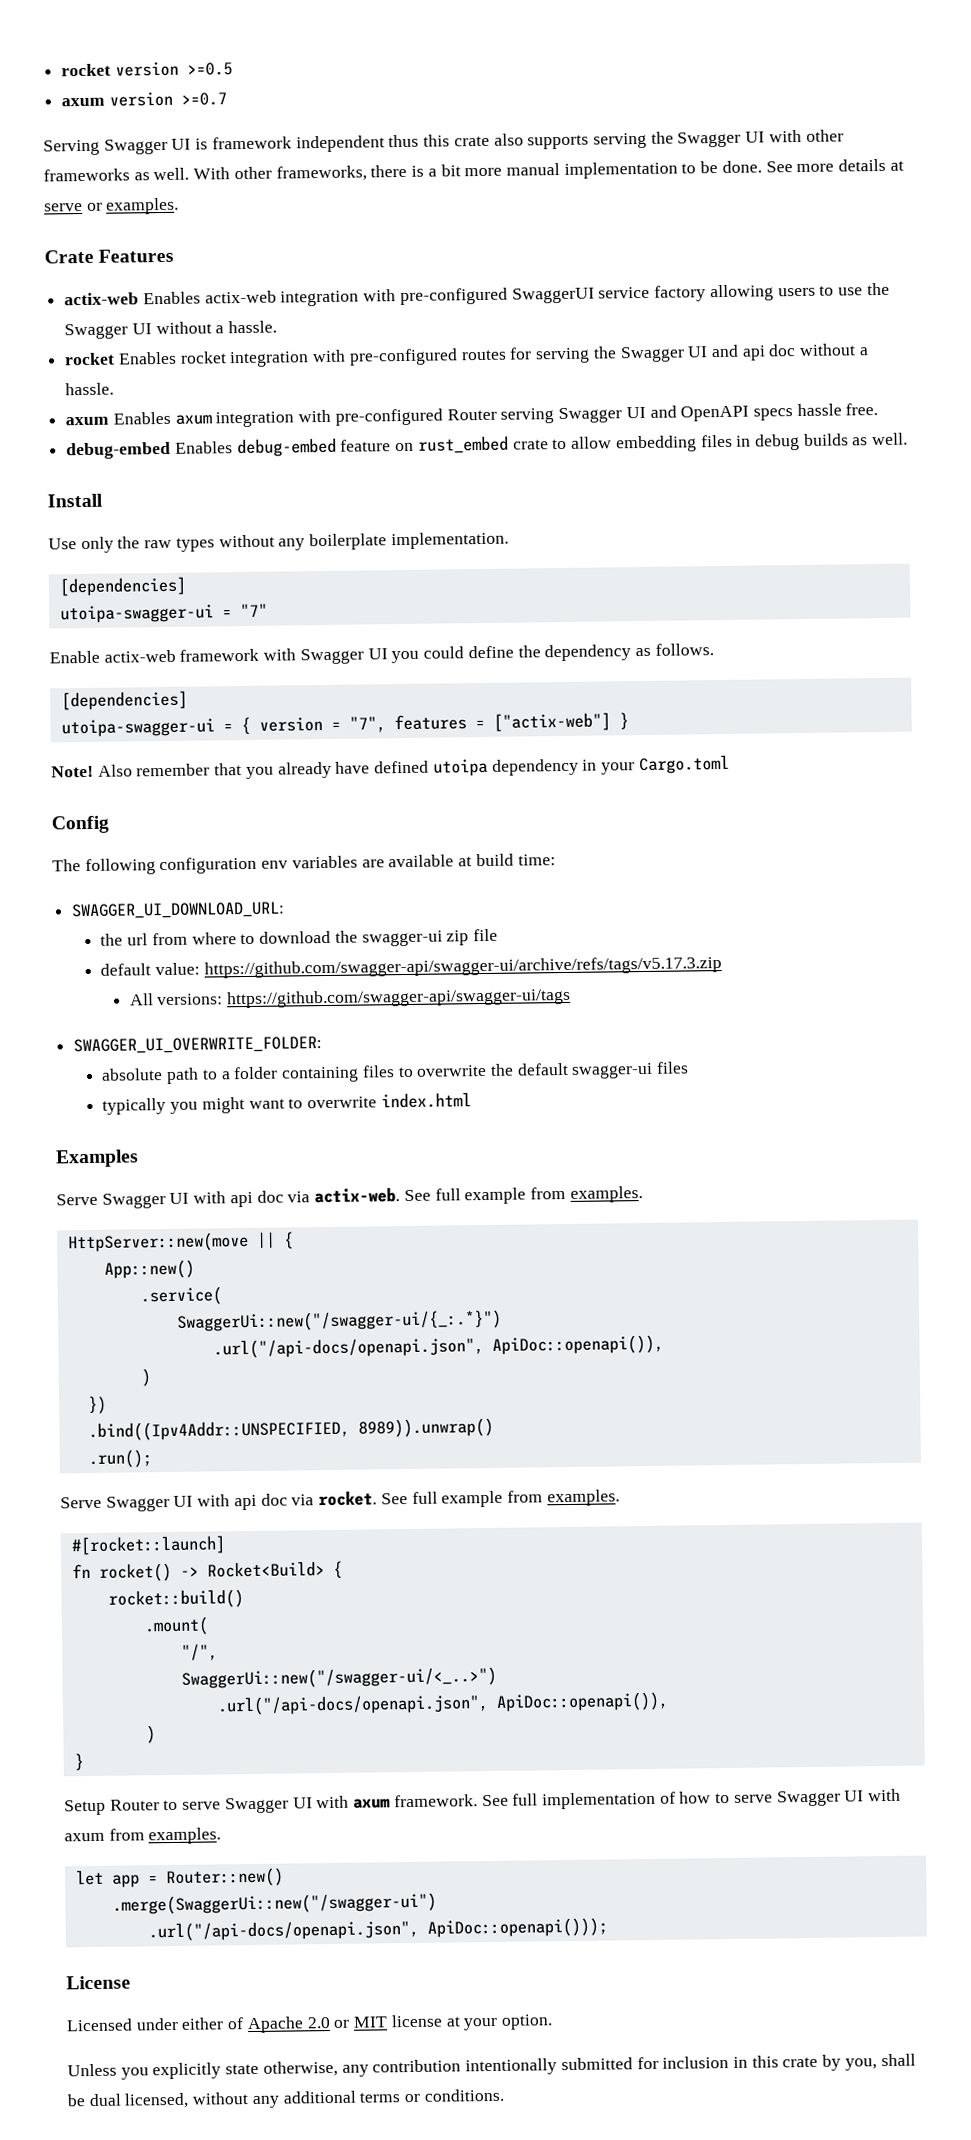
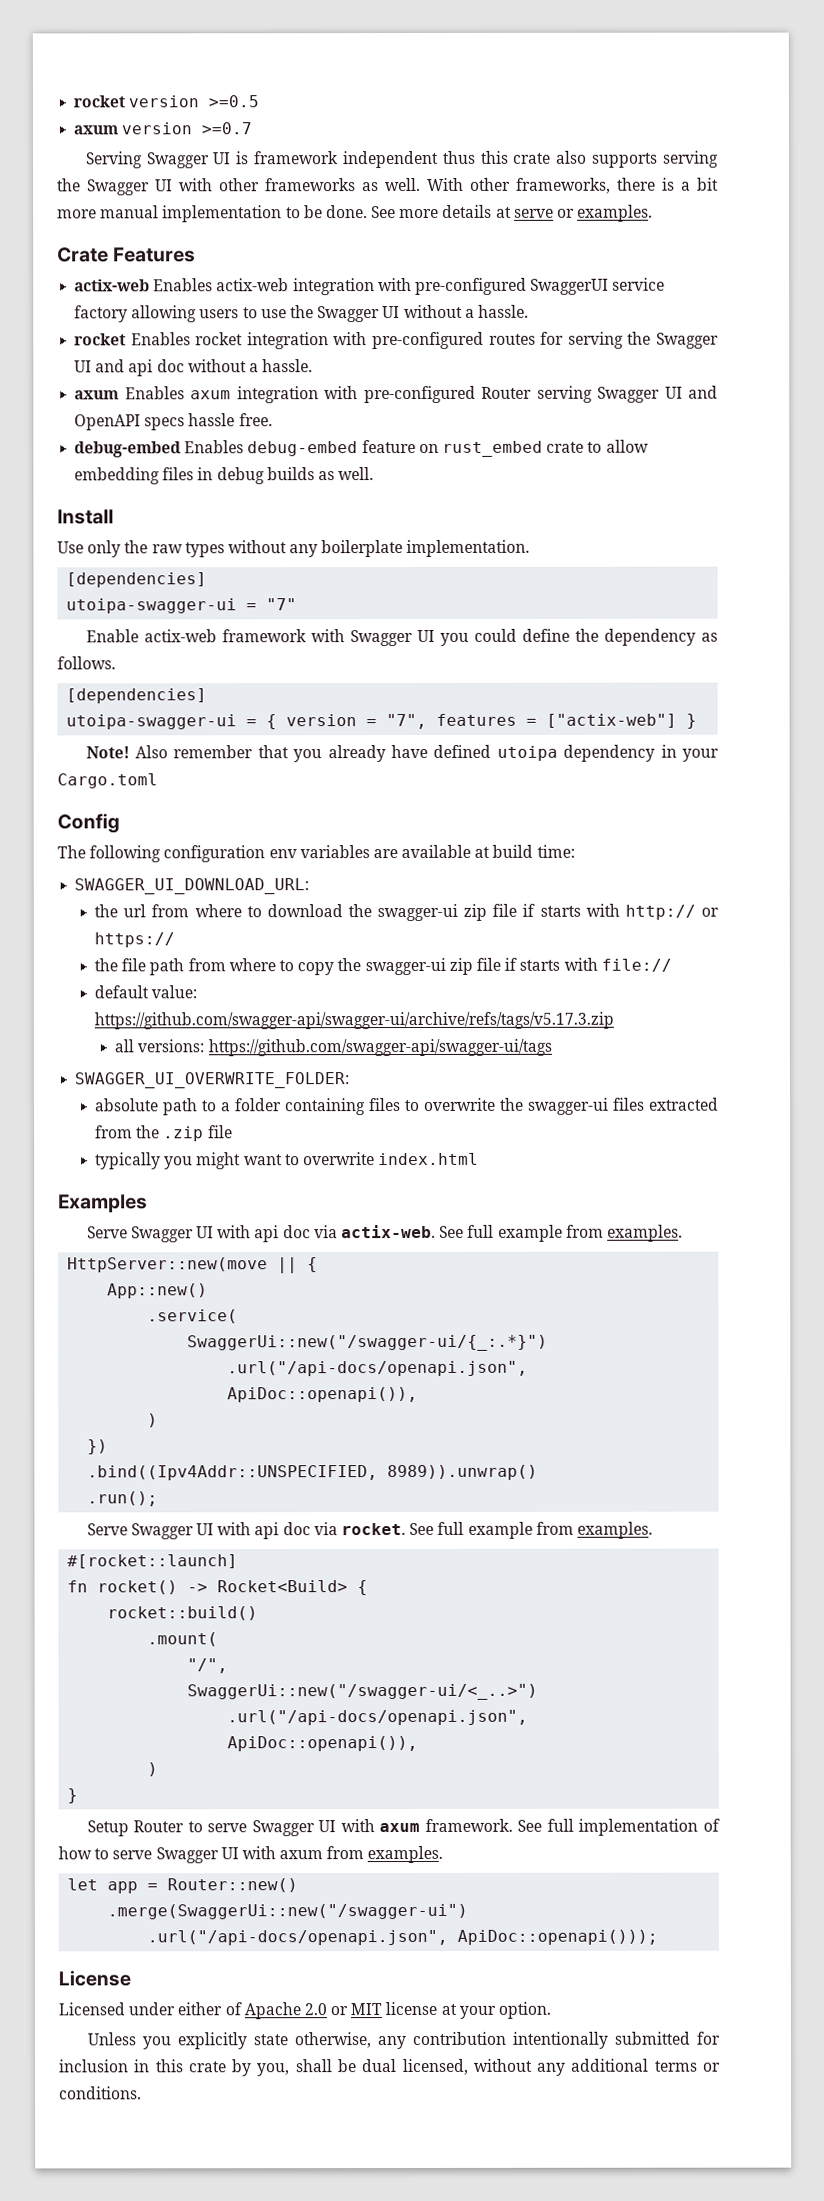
(498, 935) none -> [522,903,719,920] [94,932,176,948] [94,957,672,976] if starts with http:// or https:// // the file path from where to copy the swagger-ui zip file if starts with file://
[129,993,154,1006] All -> [114,1039,135,1053] all
[516,1062,569,1076] default -> (525, 1104) none
(690, 1067) none -> [647,1097,719,1111] [95,1125,233,1142] extracted from the .zip file

